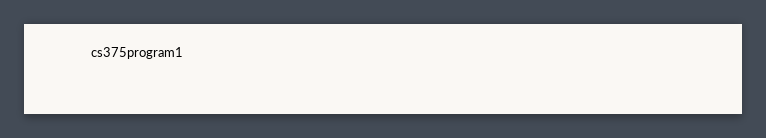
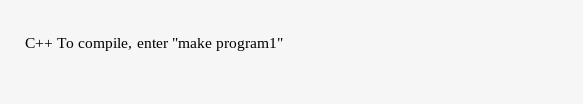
[91,47,183,59] cs375program1 -> [25,38,283,51] C++ To compile, enter "make program1"

